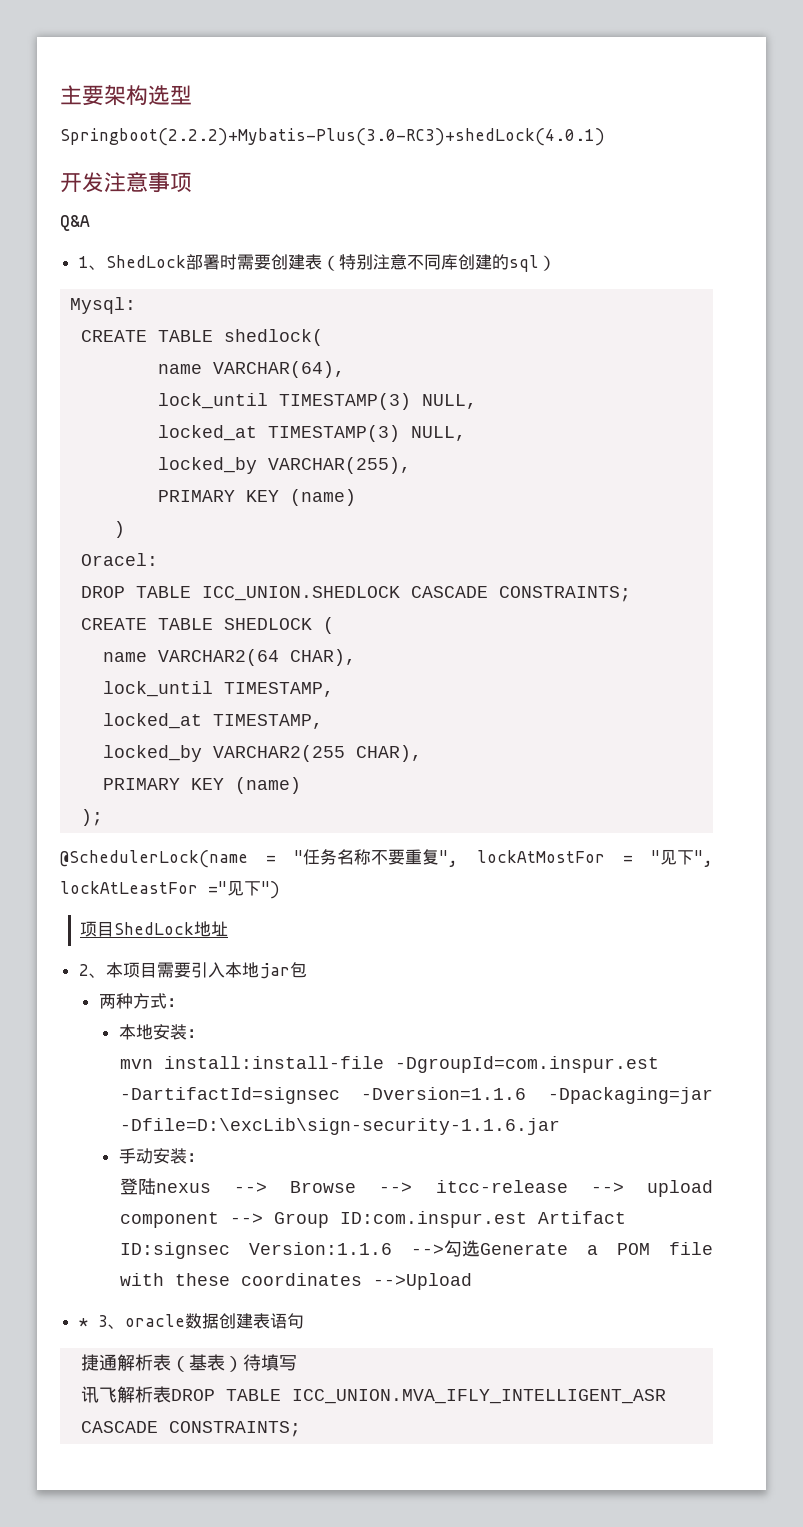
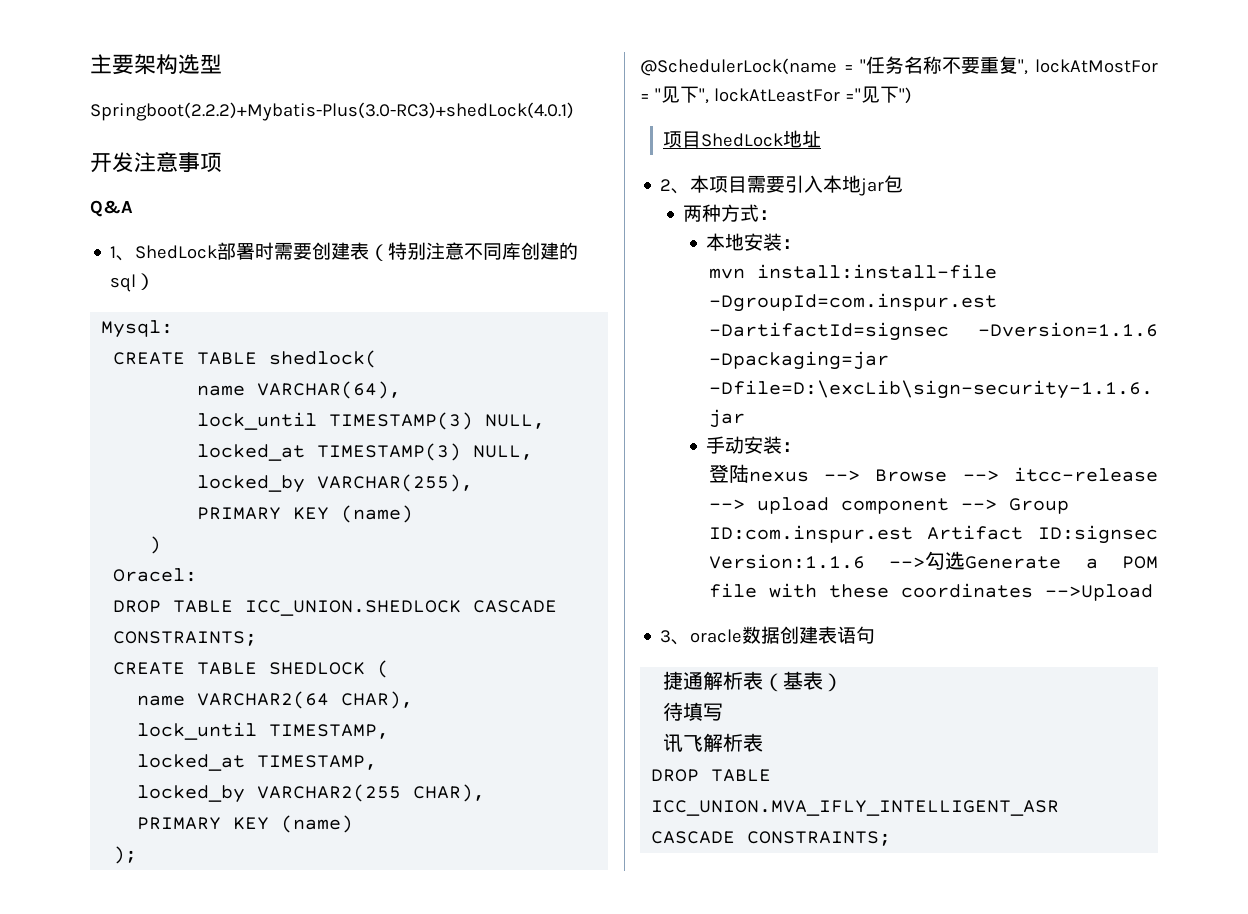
[78,1318,88,1327] * -> (1153, 592) none
(244, 1364) none -> (844, 682) //
(172, 1394) none -> (764, 742) //

